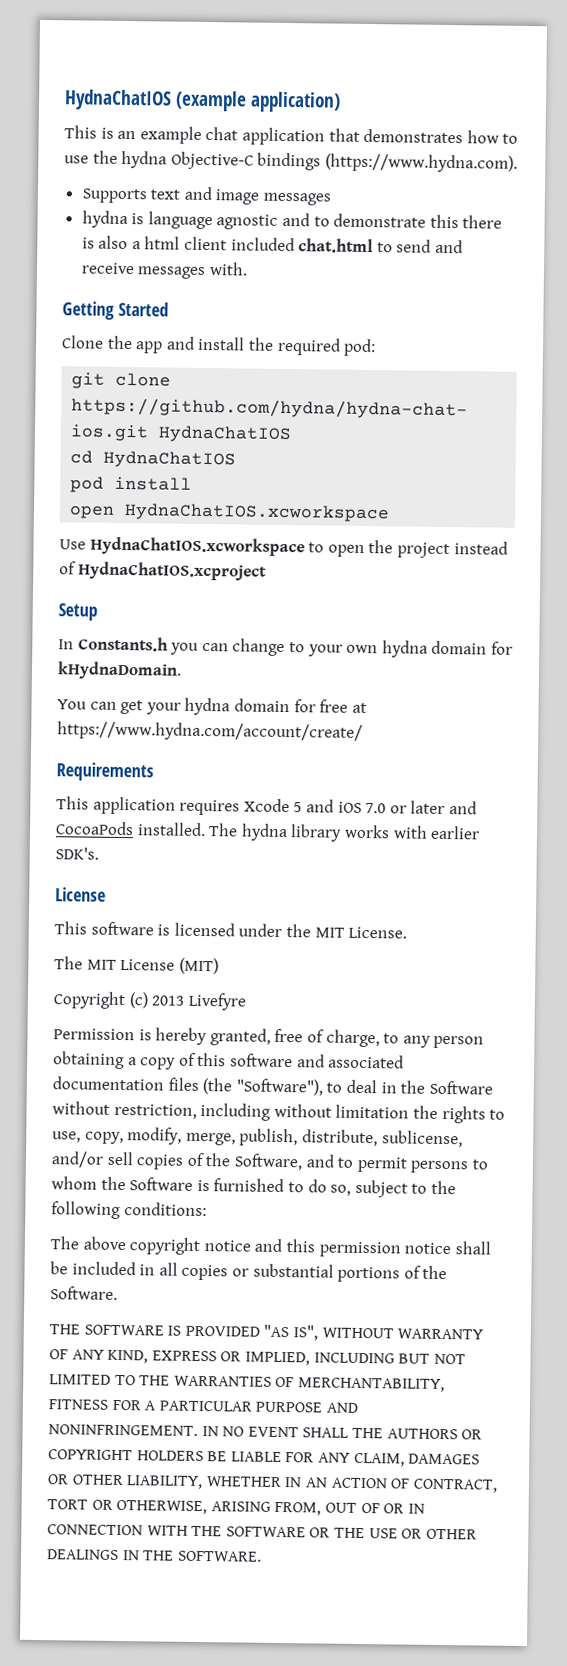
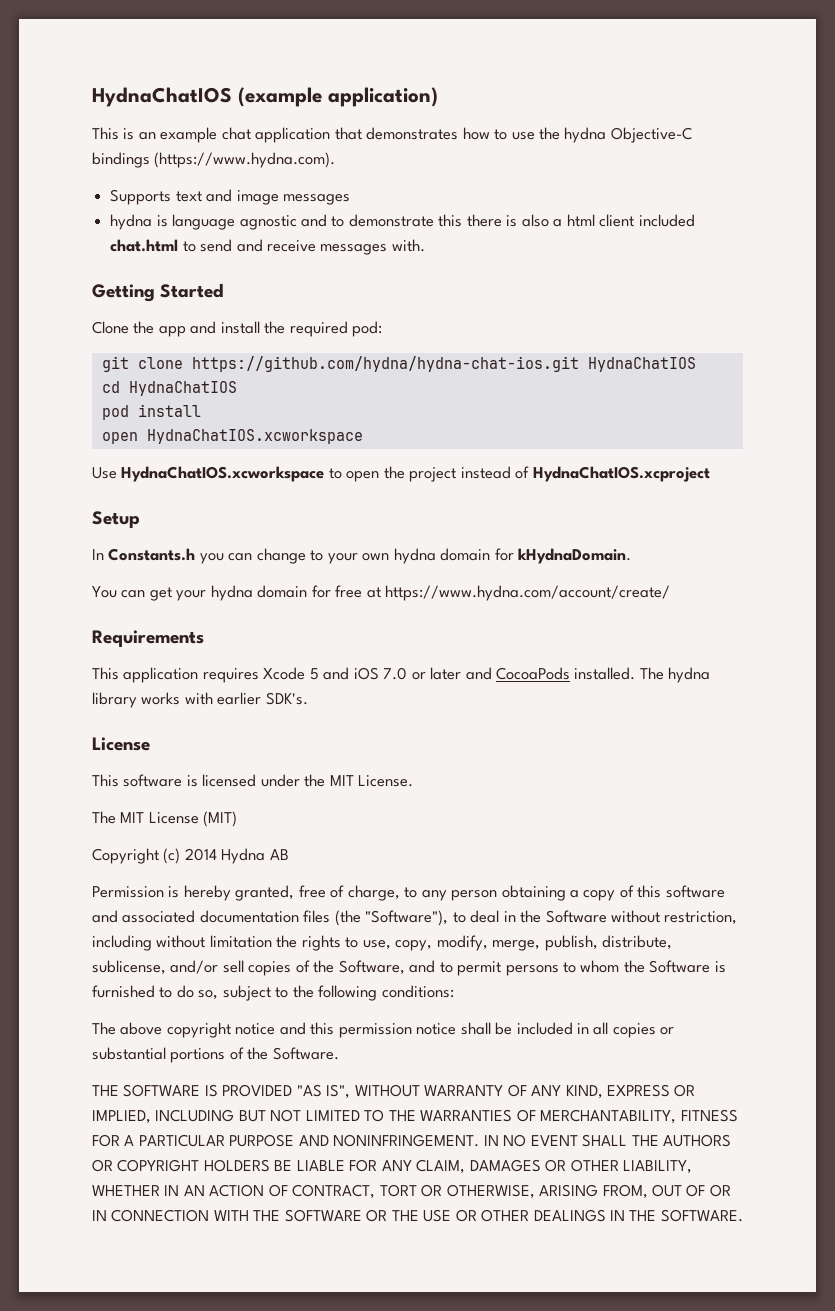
[151,992,247,1011] 2013 Livefyre -> [184,848,289,864] 2014 Hydna AB

